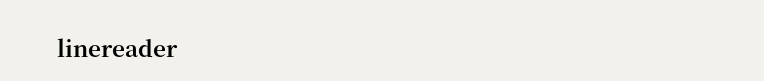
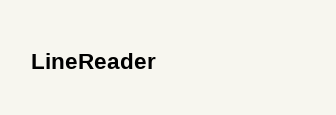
[57,38,178,57] linereader -> [31,53,156,69] LineReader

